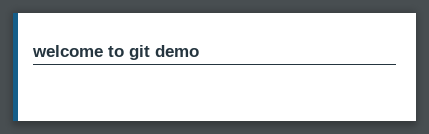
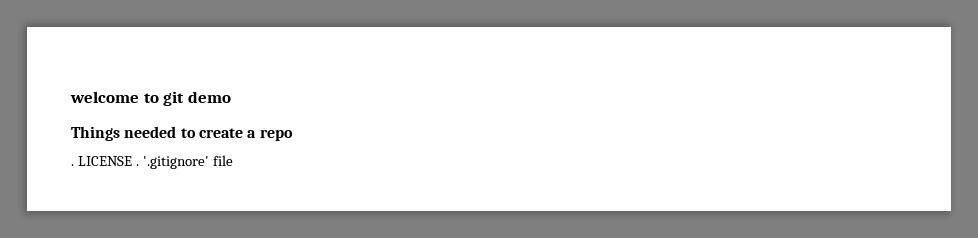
(199, 51) none -> [71,126,293,141] [71,155,233,169] // Things needed to create a repo // . LICENSE . '.gitignore' file

